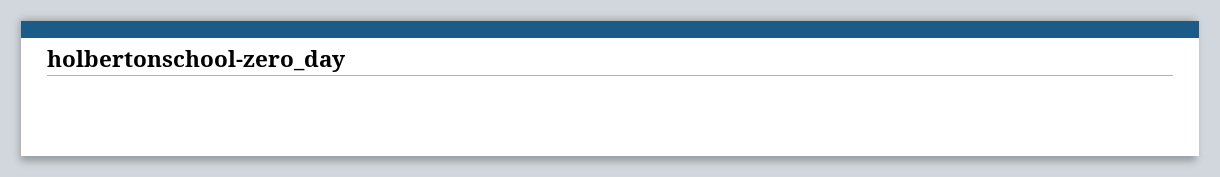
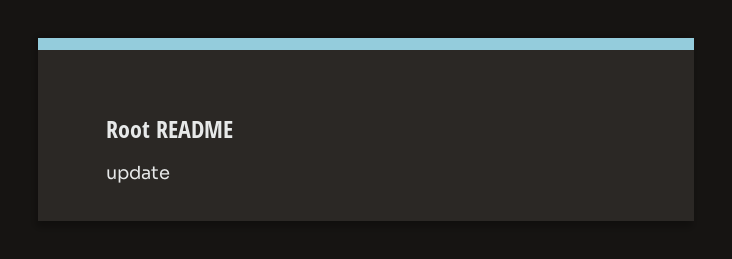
[47,50,346,72] holbertonschool-zero_day -> [106,121,234,138] [106,165,170,183] Root README // update

